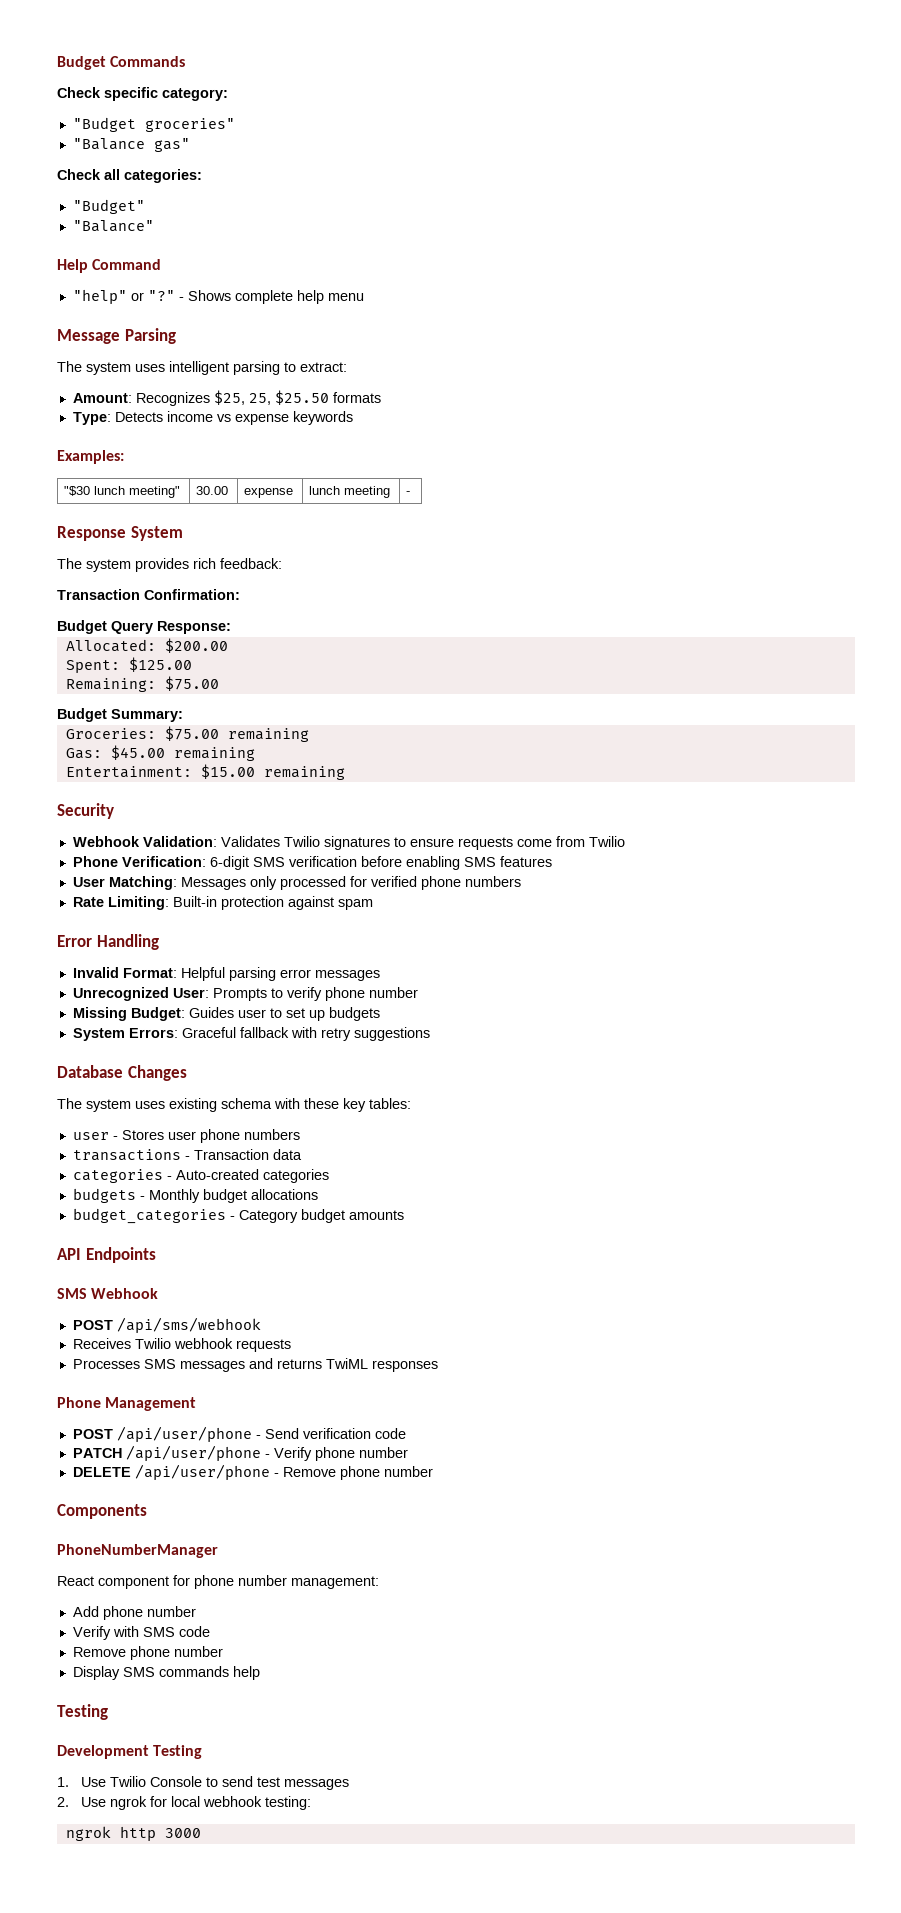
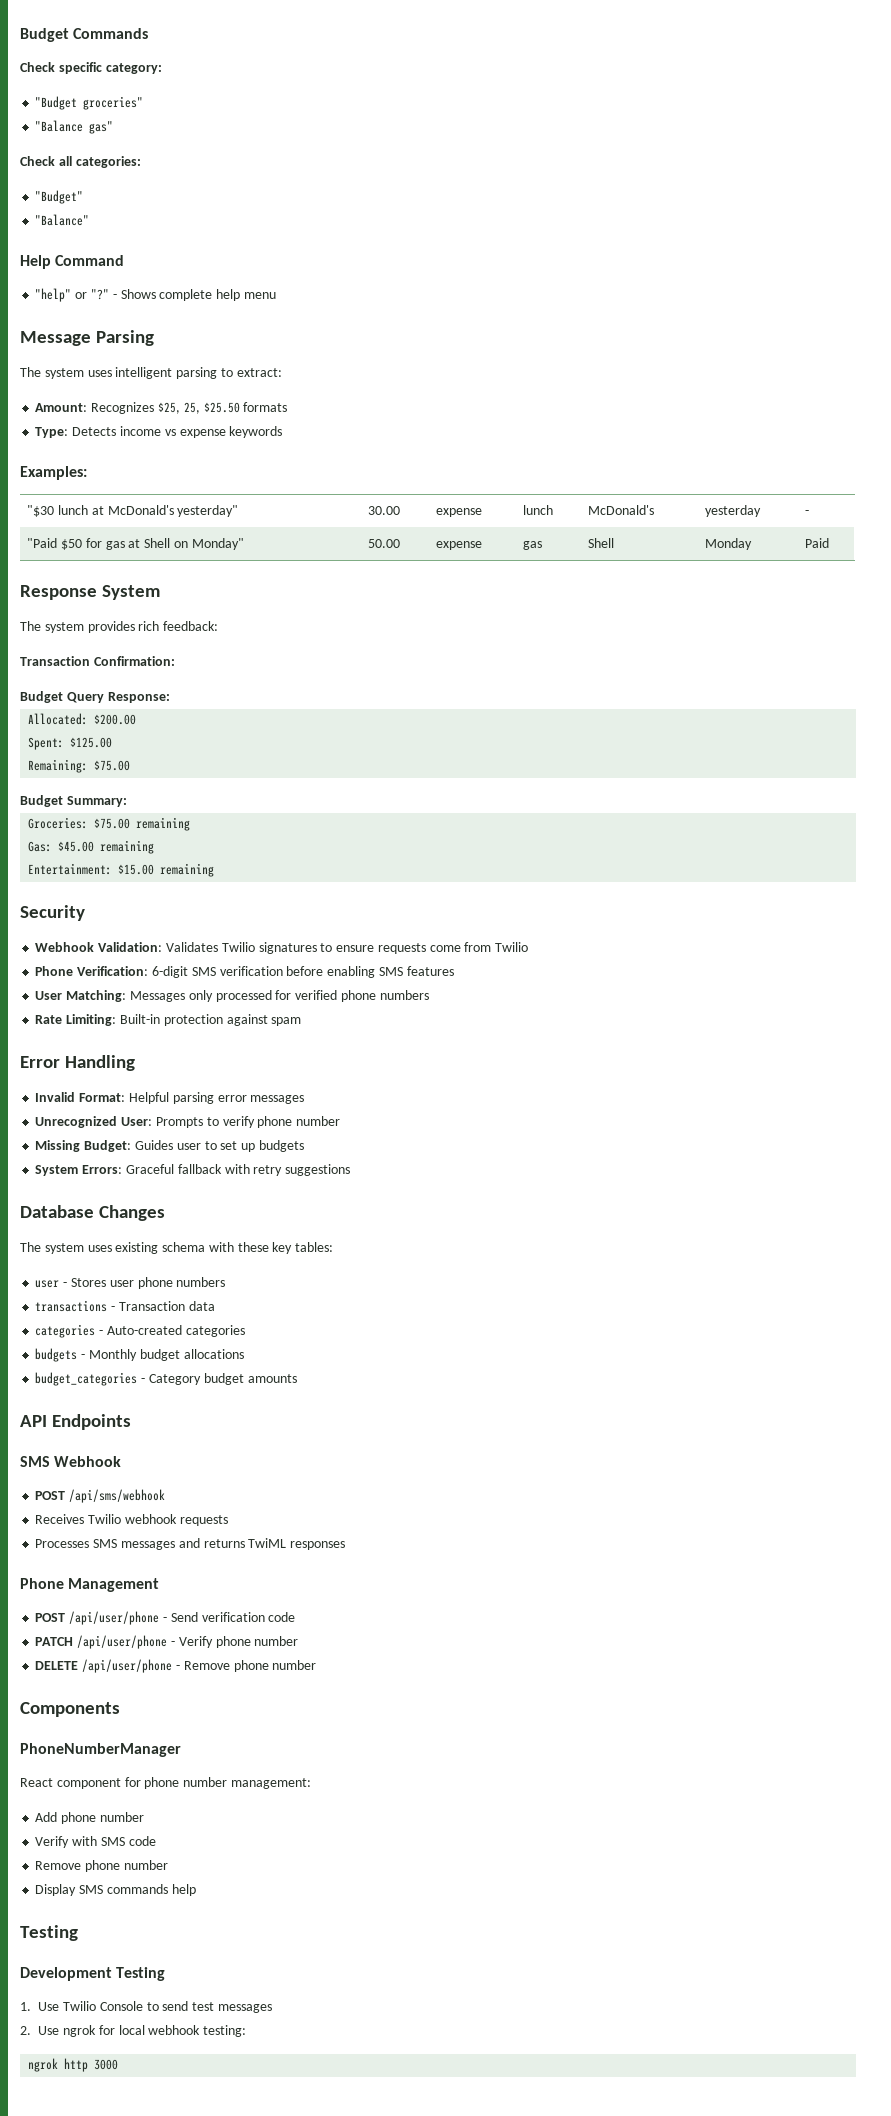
[129,486,181,498] meeting" -> [91,505,239,517] at McDonald's yesterday"
[344,486,391,498] [406,491,411,495] meeting | - -> [588,505,655,515] [705,505,762,517] [805,510,810,515] [27,538,244,550] [368,539,401,548] [436,541,483,550] [523,541,543,550] [588,538,615,548] [705,538,753,550] [805,538,830,548] | McDonald's | yesterday | - // "Paid $50 for gas at Shell on Monday" | 50.00 | expense | gas | Shell | Monday | Paid

